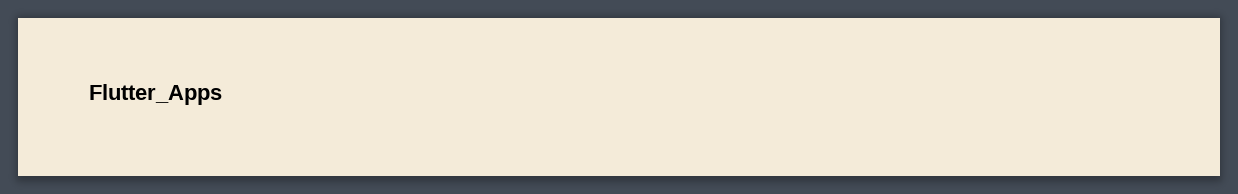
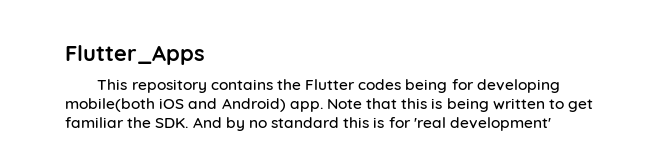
(222, 94) none -> [97,79,560,93] [65,98,594,112] [65,117,552,131] // This repository contains the Flutter codes being for developing mobile(both iOS and Android) app. Note that this is being written to get familiar the SDK. And by no standard this is for 'real development'

